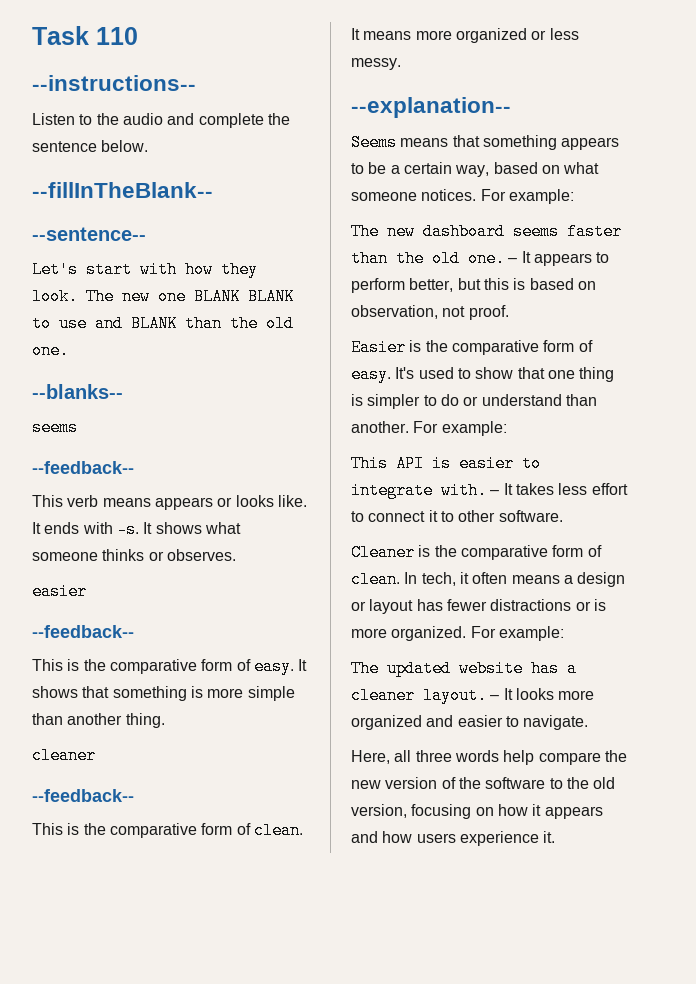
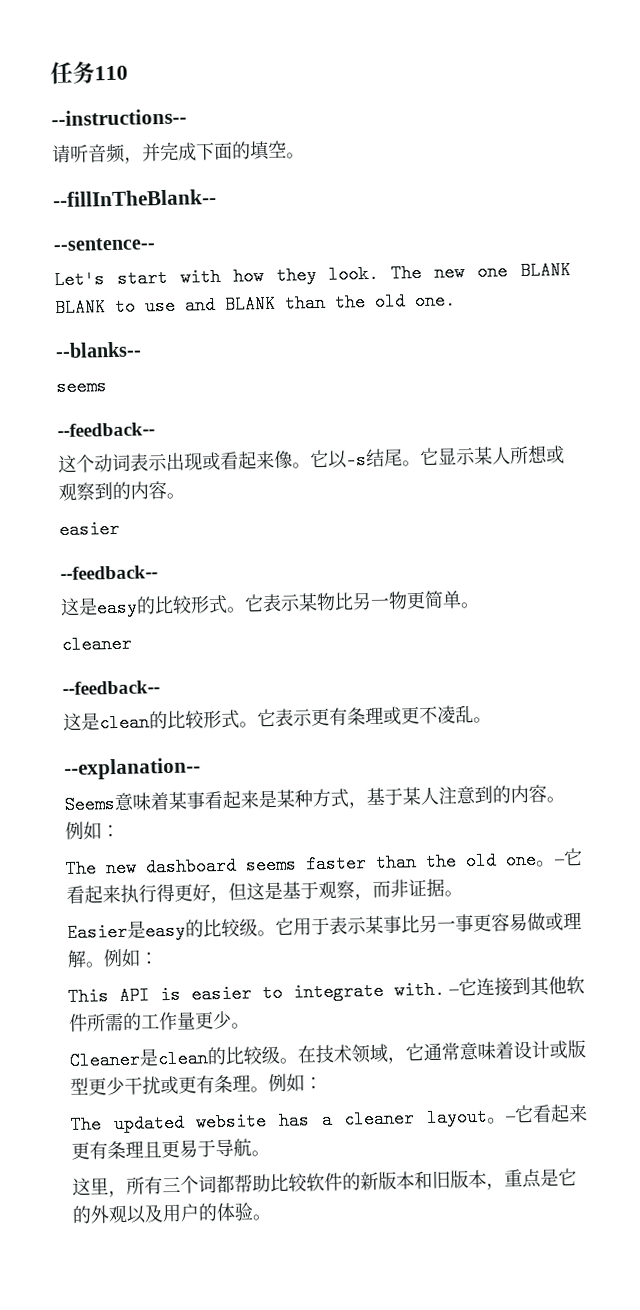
[32,26,89,45] Task -> [50,61,95,85] 任务
[32,113,290,128] [32,140,149,152] Listen to the audio and complete the sentence below. -> [51,140,305,164] 请听音频，并完成下面的填空。
[32,495,307,510] [32,521,241,538] [32,549,236,561] [32,583,87,600] [32,625,134,638] [32,658,308,675] [32,686,295,701] [32,713,165,728] [32,747,96,764] [32,789,134,802] [32,822,303,839] [351,28,579,43] [351,58,401,70] [351,97,511,118] [351,134,620,151] [351,162,600,177] [351,189,574,204] This verb means appears or looks like. It ends with -s. It shows what someone thinks or observes. // easier // --feedback-- // This is the comparative form of easy. It shows that something is more simple than another thing. // cleaner // --feedback-- // This is the comparative form of clean. It means more organized or less messy. // --explanation-- // Seems means that something appears to be a certain way, based on what someone notices. For example: -> [58,444,565,474] [58,480,185,502] [59,519,120,540] [60,565,158,581] [60,590,480,618] [61,634,132,655] [62,680,160,696] [63,705,492,733] [64,757,201,781] [64,784,565,815] [65,821,120,841] 这个动词表示出现或看起来像。它以-s结尾。它显示某人所想或观察到的内容。 // easier // --feedback-- // 这是easy的比较形式。它表示某物比另一物更简单。 // cleaner // --feedback-- // 这是clean的比较形式。它表示更有条理或更不凌乱。 // --explanation-- // Seems意味着某事看起来是某种方式，基于某人注意到的内容。例如：
[468,250,610,267] [351,278,596,293] [351,305,509,320] [351,339,593,356] [351,366,615,383] [351,394,597,409] [351,421,507,436] one. – It appears to perform better, but this is based on observation, not proof. // Easier is the comparative form of easy. It's used to show that one thing is simpler to do or understand than another. For example: -> [505,847,583,870] [66,878,463,904] [67,911,582,942] [67,948,159,968] one。–它看起来执行得更好，但这是基于观察，而非证据。 // Easier是easy的比较级。它用于表示某事比另一事更容易做或理解。例如：
[503,483,628,495] [351,510,563,522] [351,544,602,561] [351,571,626,588] [351,599,606,614] [351,626,564,641] It takes less effort to connect it to other software. // Cleaner is the comparative form of clean. In tech, it often means a design or layout has fewer distractions or is more organized. For example: -> [458,975,585,997] [68,1010,250,1032] [69,1039,586,1070] [70,1073,323,1096] 它连接到其他软件所需的工作量更少。 // Cleaner是clean的比较级。在技术领域，它通常意味着设计或版型更少干扰或更有条理。例如：
[423,687,595,704] [351,715,589,730] [351,750,627,765] [351,777,616,789] [351,804,603,819] [351,831,556,846] layout. – It looks more organized and easier to navigate. // Here, all three words help compare the new version of the software to the old version, focusing on how it appears and how users experience it. -> [426,1103,588,1127] [71,1138,270,1160] [72,1168,577,1198] [72,1202,272,1224] layout。–它看起来更有条理且更易于导航。 // 这里，所有三个词都帮助比较软件的新版本和旧版本，重点是它的外观以及用户的体验。

